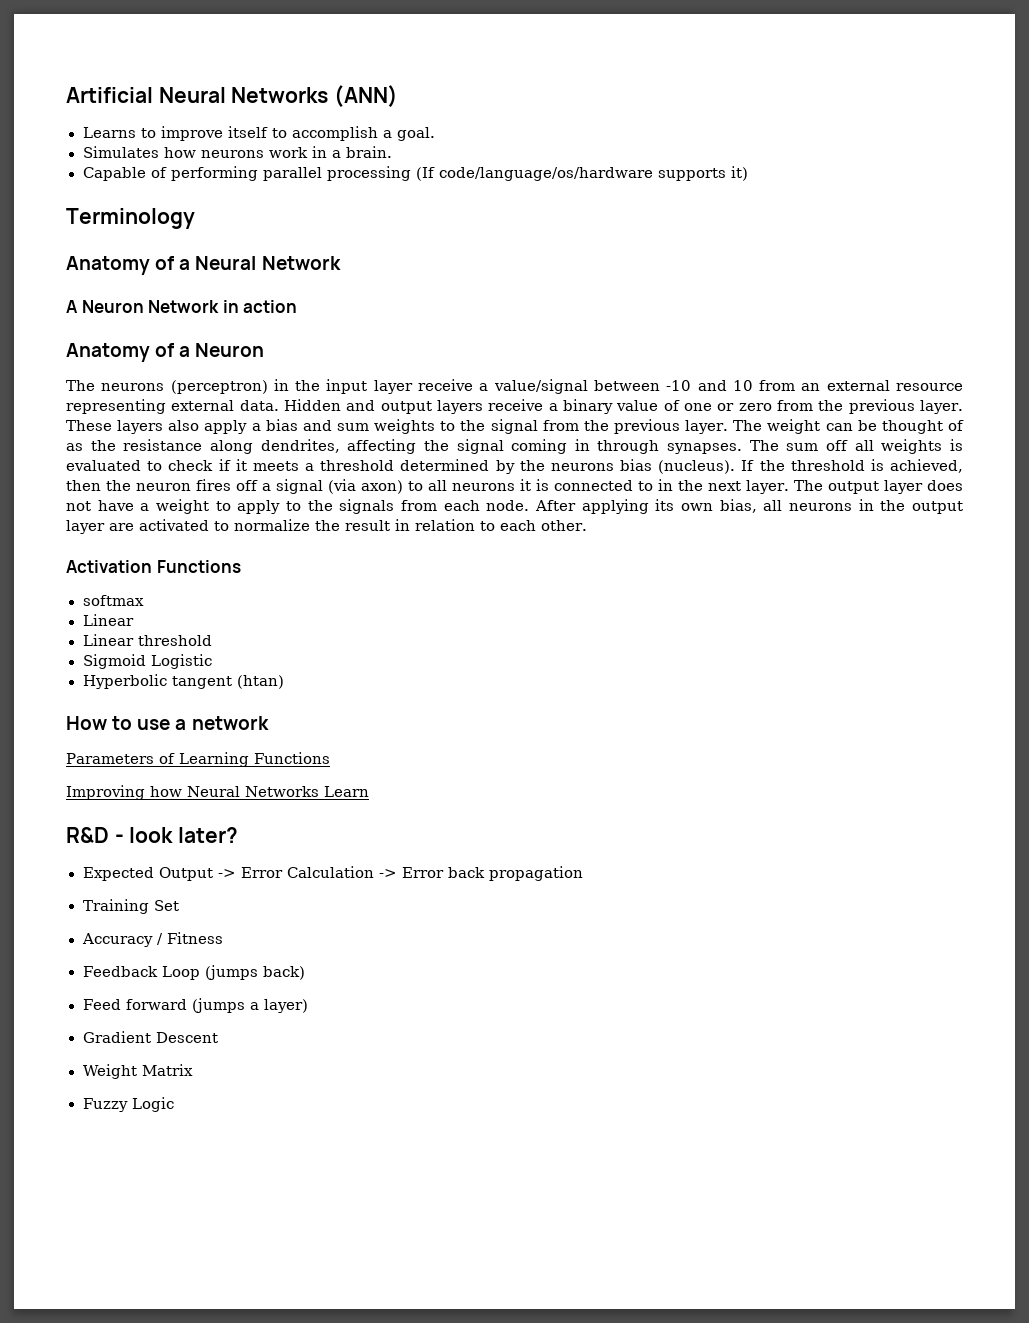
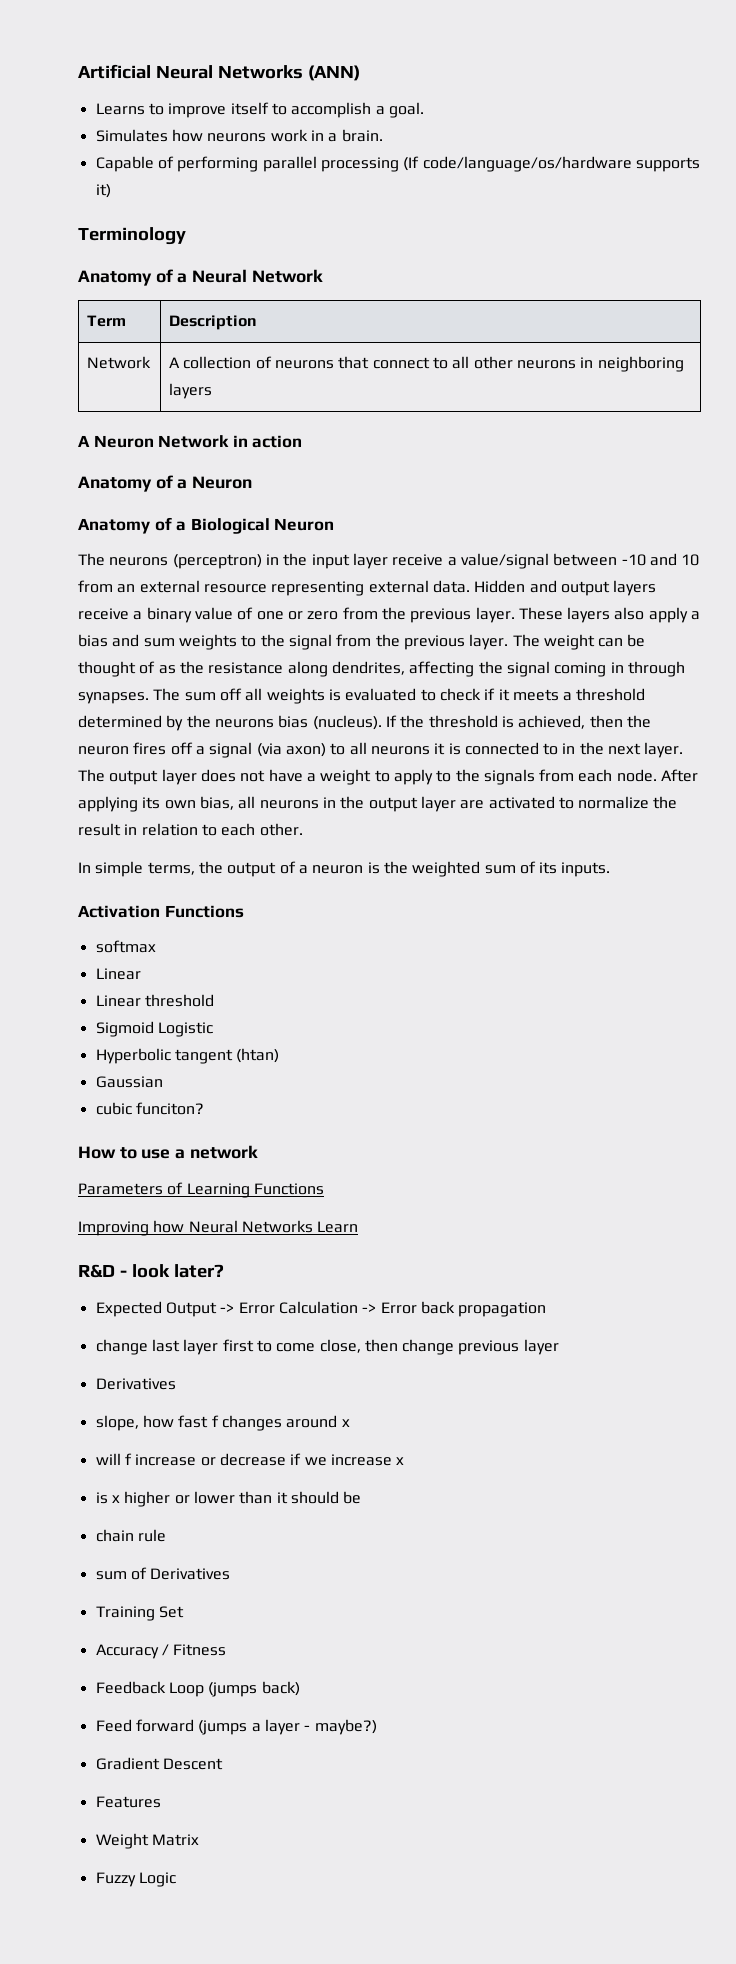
(341, 263) none -> [87,315,127,327] [169,315,258,330] [87,356,152,369] [169,356,684,372] [169,383,213,399] // Term | Description // Network | A collection of neurons that connect to all other neurons in neighboring layers
(265, 350) none -> [78,517,335,534] // Anatomy of a Biological Neuron
(587, 525) none -> [78,861,611,877] // In simple terms, the output of a neuron is the weighted sum of its inputs.
(284, 682) none -> [95,1076,163,1088] [95,1102,204,1115] // Gaussian // cubic funciton?
(583, 873) none -> [95,1339,559,1355] [95,1378,176,1390] [95,1415,350,1431] [95,1453,405,1466] [95,1491,362,1507] [95,1529,166,1542] [95,1567,231,1580] // change last layer first to come close, then change previous layer // Derivatives // slope, how fast f changes around x // will f increase or decrease if we increase x // is x higher or lower than it should be // chain rule // sum of Derivatives
[263,999,308,1013] layer) -> [264,1719,377,1735] layer - maybe?)
(218, 1037) none -> [95,1796,161,1808] // Features

